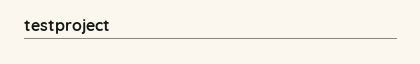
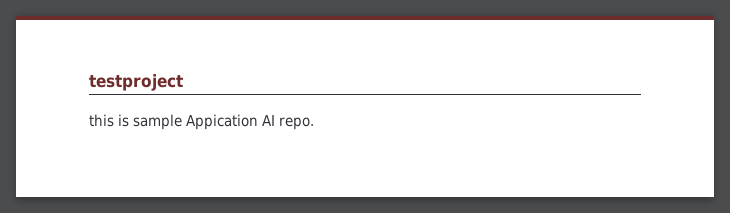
(110, 26) none -> [89,114,314,130] // this is sample Appication AI repo.

